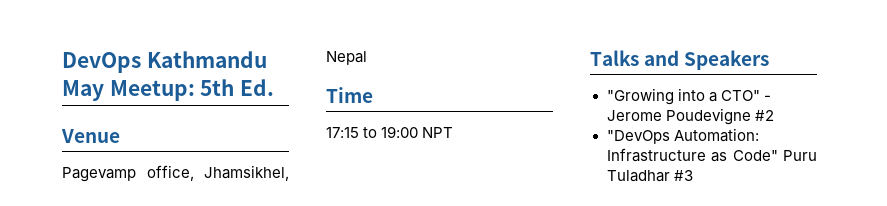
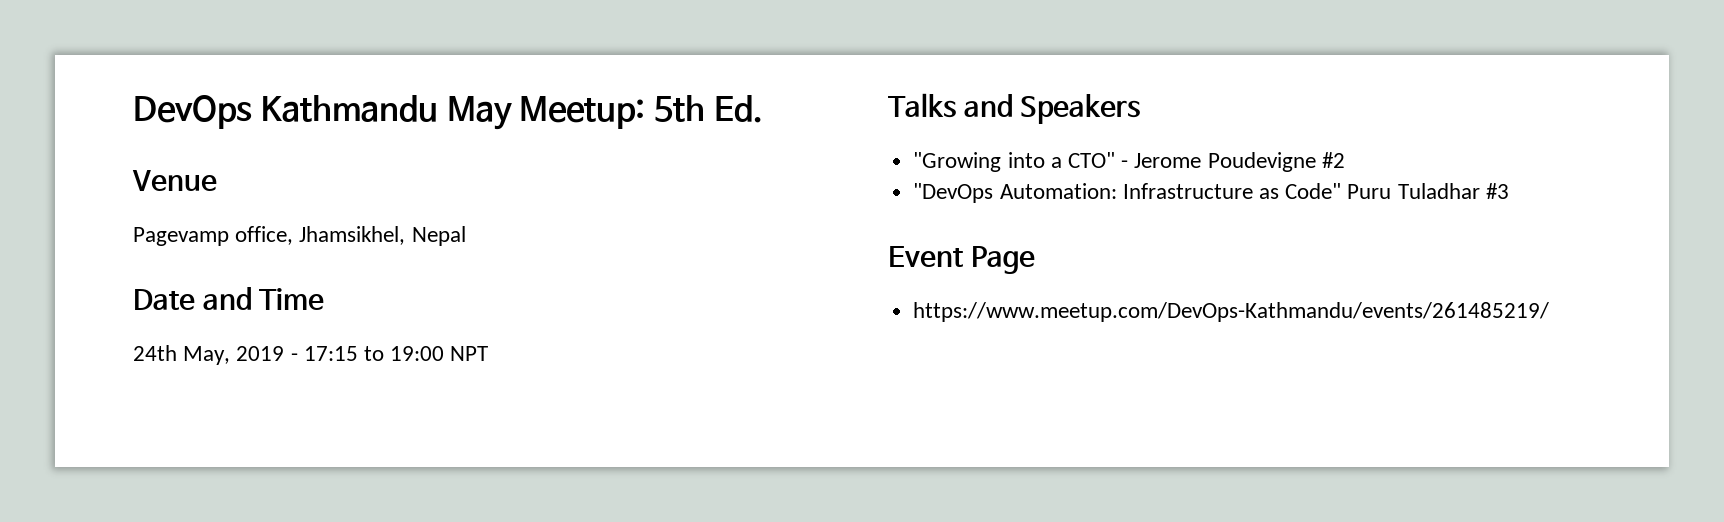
(367, 58) none -> [133,287,252,310] Date and
(373, 95) none -> [133,345,298,365] 24th May, 2019 -
(693, 175) none -> [888,246,1035,274] [913,302,1550,322] // Event Page // https://www.meetup.com/DevOps-Kathmandu/events/261485219/

